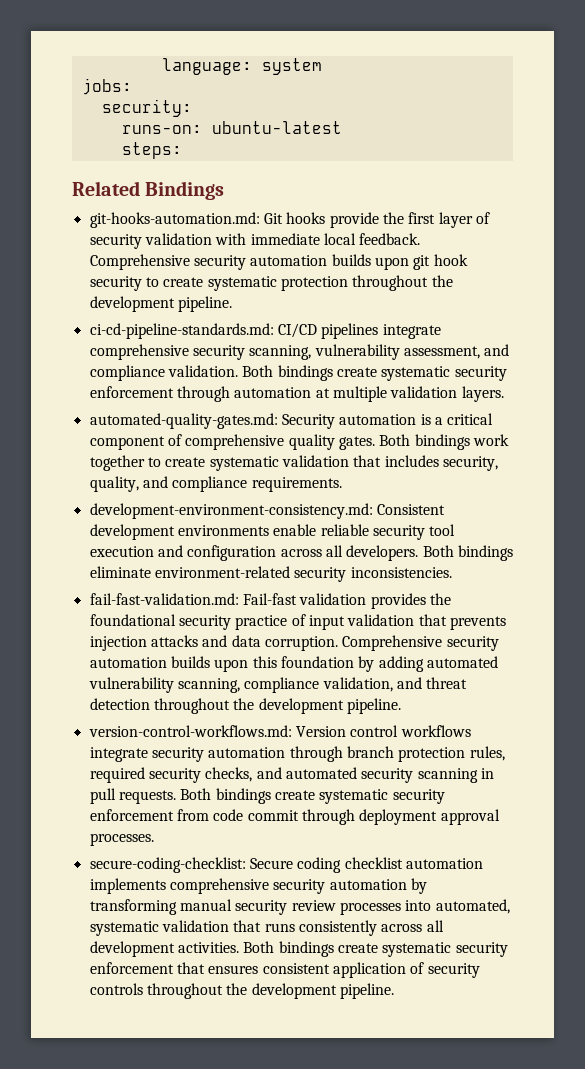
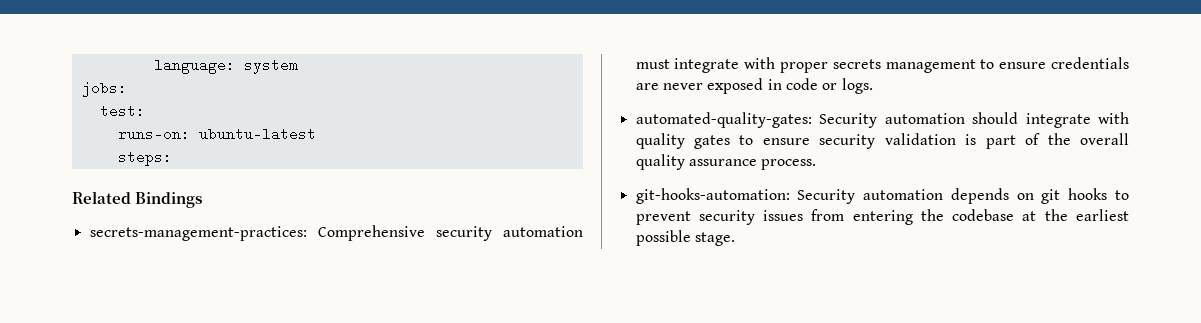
[101,99,192,117] security: -> [99,104,145,118] test:
[89,212,490,228] [89,233,421,249] [89,254,468,270] [89,275,453,291] [89,296,232,312] [89,323,441,339] [89,344,510,360] [89,365,507,381] [89,386,504,402] [89,413,494,429] [89,434,509,450] [89,455,498,471] [89,476,342,492] [89,503,445,519] [89,524,456,540] [89,545,513,561] [89,566,452,582] [89,593,451,609] [89,614,506,630] [89,635,499,651] [89,656,498,672] [88,677,468,693] [89,698,401,714] [88,725,471,737] [89,746,505,762] [89,767,494,783] [89,788,445,804] [89,809,500,825] [89,833,154,846] [89,857,483,873] [89,878,427,894] [89,899,510,915] [89,920,444,936] [89,941,508,957] [89,962,480,978] [89,983,394,999] git-hooks-automation.md: Git hooks provide the first layer of security validation with immediate local feedback. Comprehensive security automation builds upon git hook security to create systematic protection throughout the development pipeline. // ci-cd-pipeline-standards.md: CI/CD pipelines integrate comprehensive security scanning, vulnerability assessment, and compliance validation. Both bindings create systematic security enforcement through automation at multiple validation layers. // automated-quality-gates.md: Security automation is a critical component of comprehensive quality gates. Both bindings work together to create systematic validation that includes security, quality, and compliance requirements. // development-environment-consistency.md: Consistent development environments enable reliable security tool execution and configuration across all developers. Both bindings eliminate environment-related security inconsistencies. // fail-fast-validation.md: Fail-fast validation provides the foundational security practice of input validation that prevents injection attacks and data corruption. Comprehensive security automation builds upon this foundation by adding automated vulnerability scanning, compliance validation, and threat detection throughout the development pipeline. // version-control-workflows.md: Version control workflows integrate security automation through branch protection rules, required security checks, and automated security scanning in pull requests. Both bindings create systematic security enforcement from code commit through deployment approval processes. // secure-coding-checklist: Secure coding checklist automation implements comprehensive security automation by transforming manual security review processes into automated, systematic validation that runs consistently across all development activities. Both bindings create systematic security enforcement that ensures consistent application of security controls throughout the development pipeline. -> [89,225,583,241] [635,57,1129,73] [635,78,873,94] [635,112,1129,128] [635,133,1129,149] [635,154,817,170] [635,188,1129,204] [635,209,1129,225] [635,230,735,246] secrets-management-practices: Comprehensive security automation must integrate with proper secrets management to ensure credentials are never exposed in code or logs. // automated-quality-gates: Security automation should integrate with quality gates to ensure security validation is part of the overall quality assurance process. // git-hooks-automation: Security automation depends on git hooks to prevent security issues from entering the codebase at the earliest possible stage.

